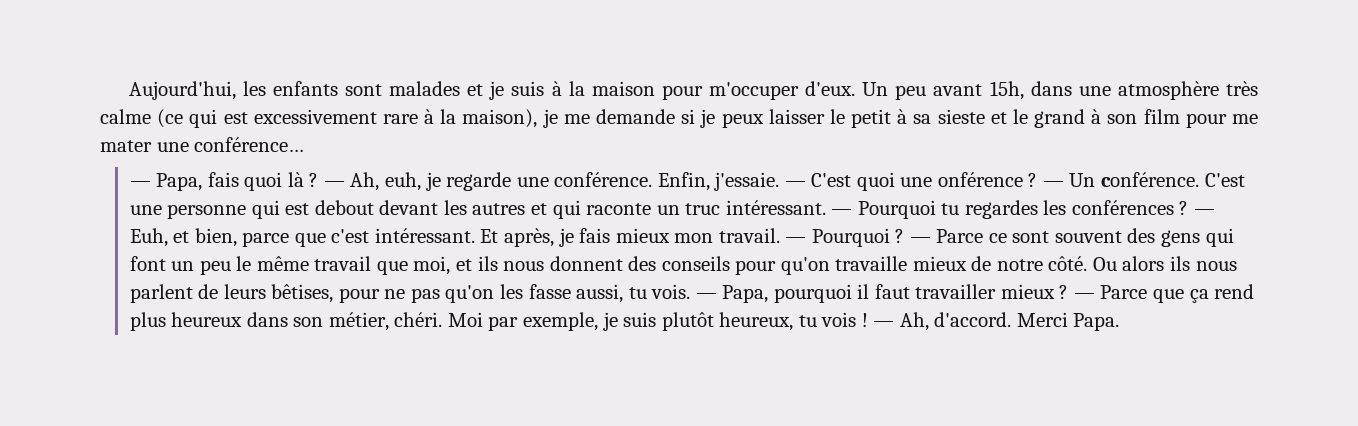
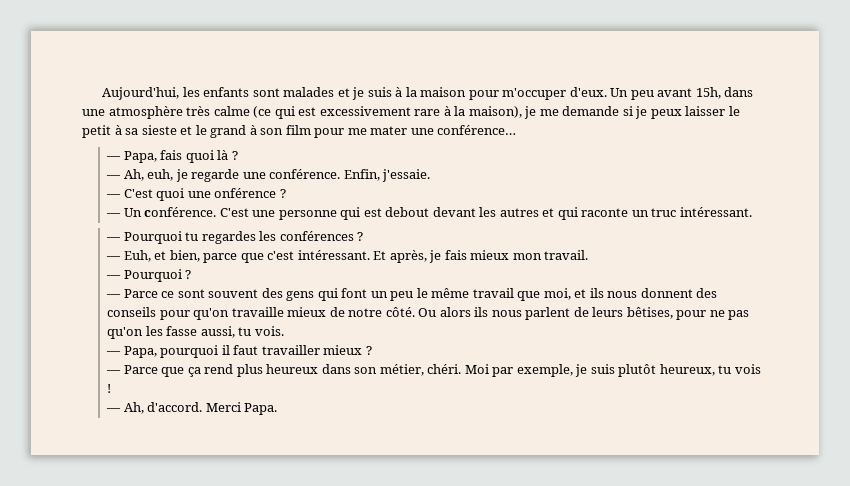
(319, 180) none -> (238, 155) //
(780, 181) none -> (431, 175) //
(1038, 180) none -> (286, 193) //
(826, 207) none -> (752, 212) //
(1189, 208) none -> (364, 236) //
(780, 235) none -> (589, 255) //
(905, 236) none -> (192, 274) //
(691, 291) none -> (284, 331) //
(1069, 292) none -> (372, 350) //
(868, 320) none -> (112, 388) //

